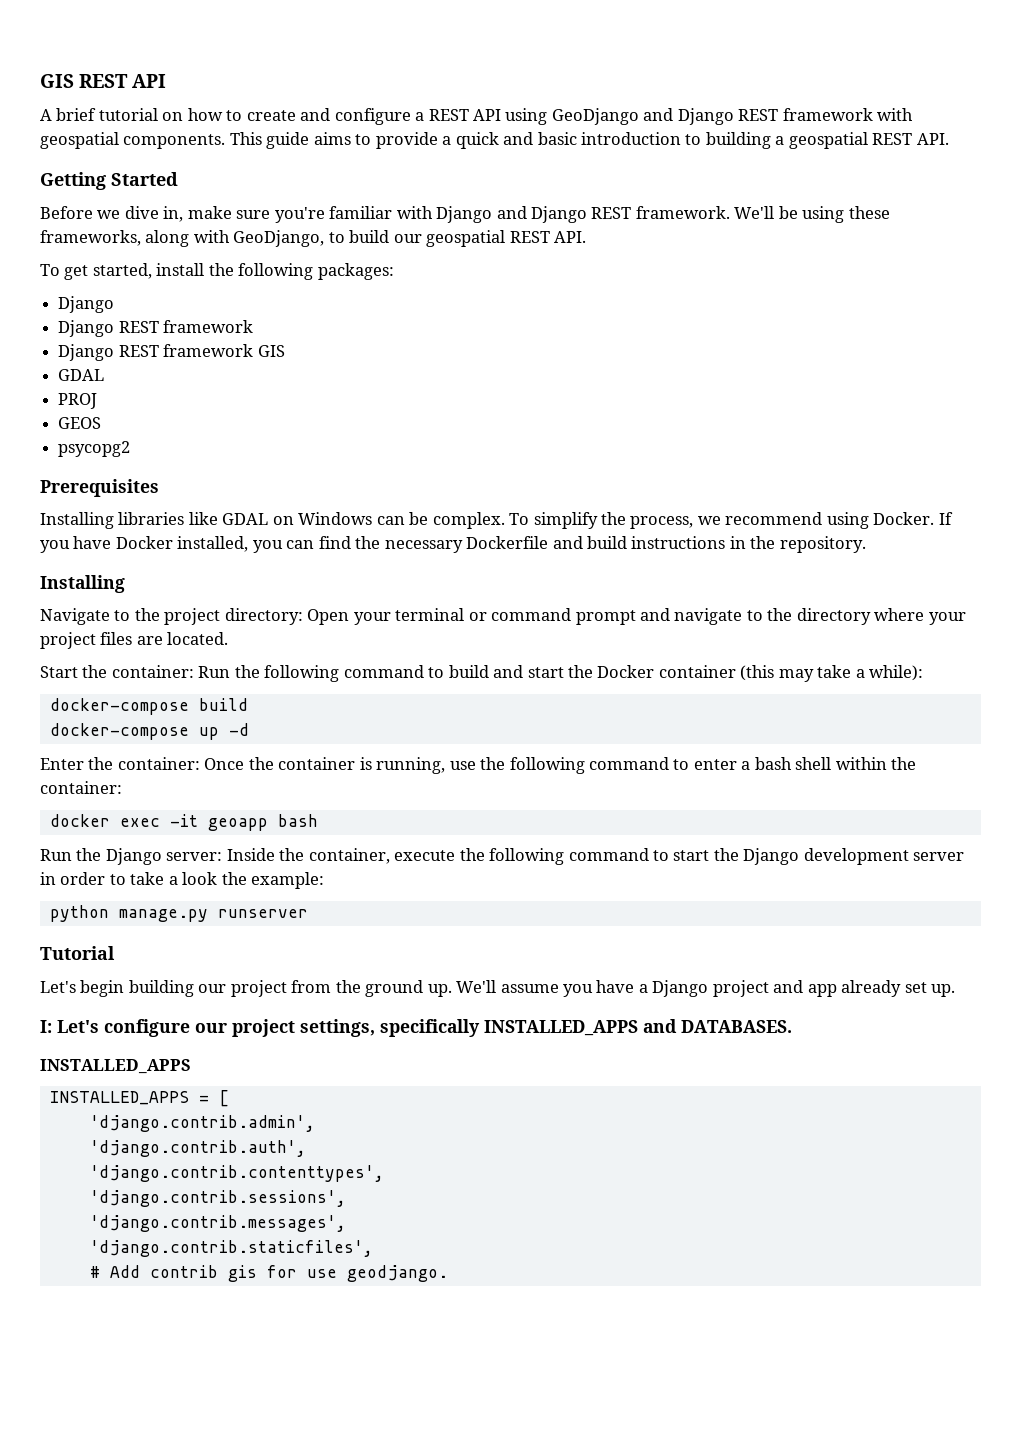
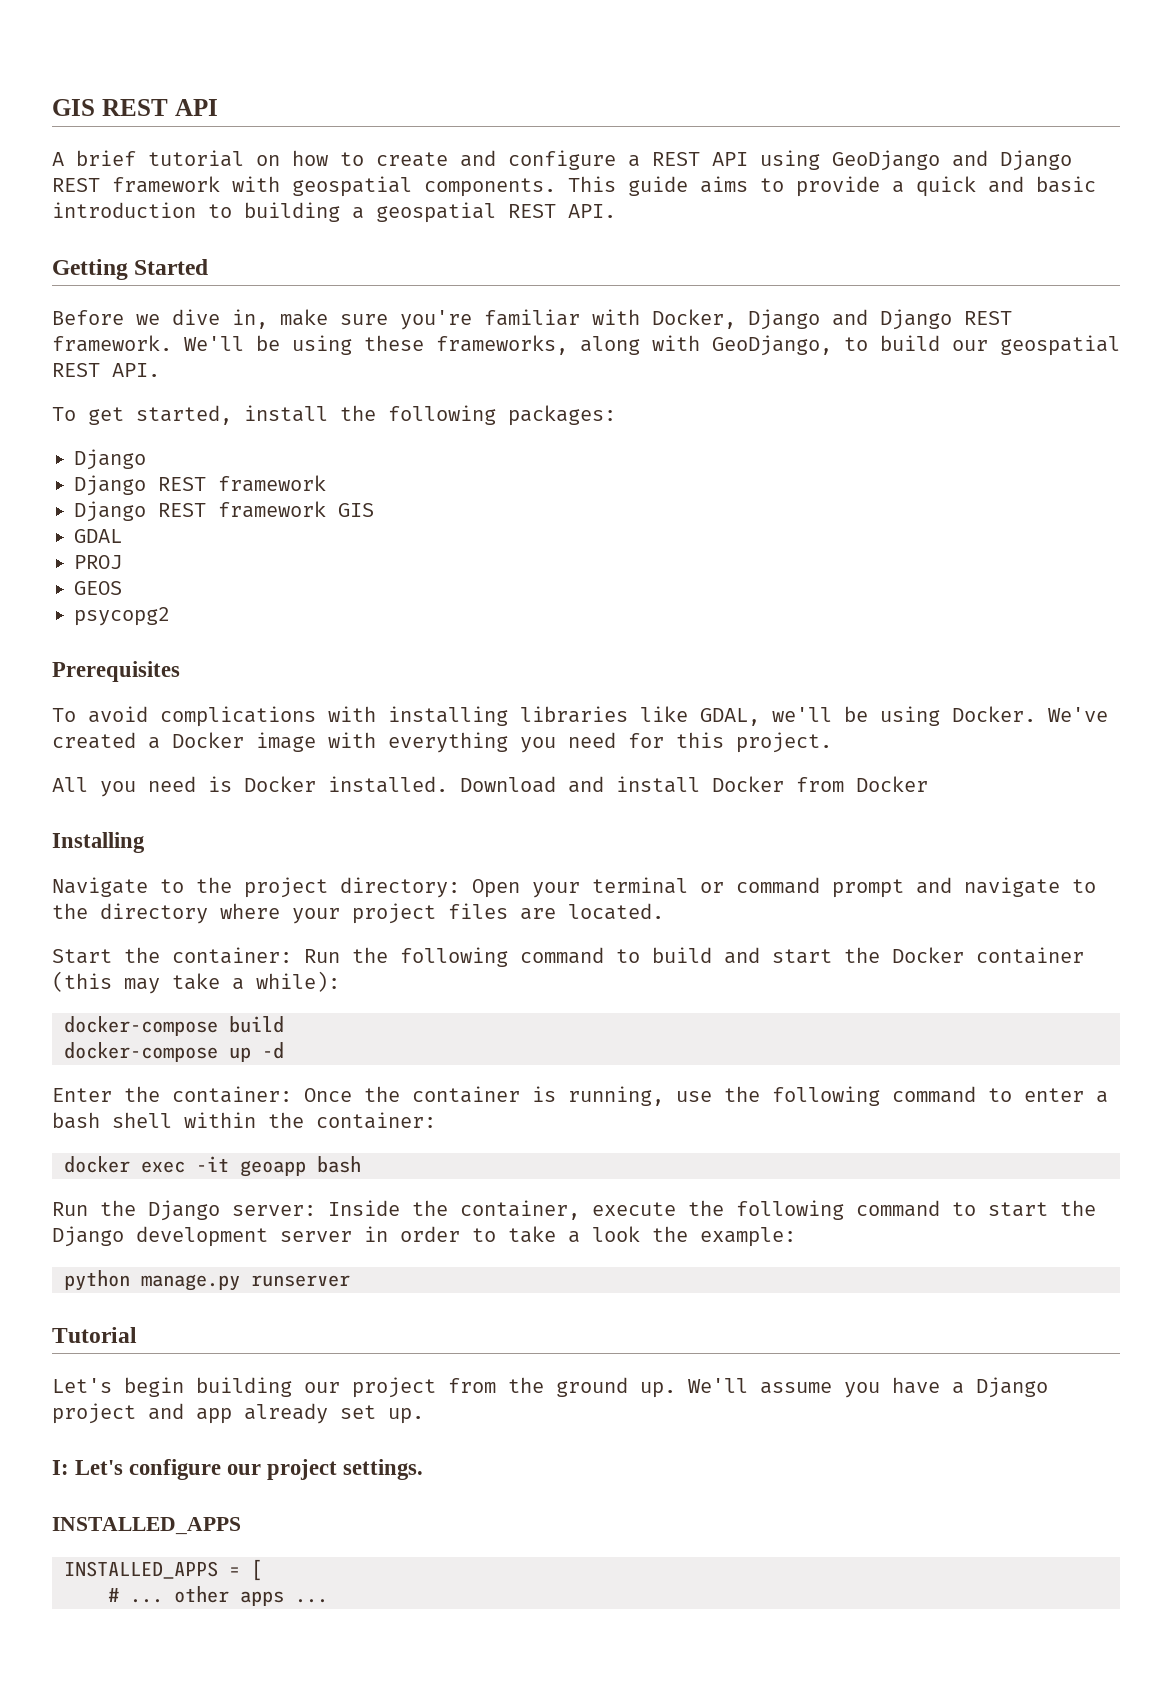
(433, 212) none -> [652,309,736,329] Docker,
[40,512,953,529] [40,536,866,553] Installing libraries like GDAL on Windows can be complex. To simplify the process, we recommend using Docker. If you have Docker installed, you can find the necessary Dockerfile and build instructions in the repository. -> [52,706,1108,727] [52,732,832,753] [52,776,928,797] To avoid complications with installing libraries like GDAL, we'll be using Docker. We've created a Docker image with everything you need for this project. // All you need is Docker installed. Download and install Docker from Docker
[300,1019,792,1037] settings, specifically INSTALLED_APPS and DATABASES. -> [343,1459,424,1480] settings.
[89,1115,315,1132] [89,1140,306,1157] [89,1165,384,1182] [89,1190,346,1207] [89,1215,346,1232] [89,1240,373,1257] [89,1265,448,1282] 'django.contrib.admin', // 'django.contrib.auth', // 'django.contrib.contenttypes', // 'django.contrib.sessions', // 'django.contrib.messages', // 'django.contrib.staticfiles', // # Add contrib gis for use geodjango. -> [108,1586,328,1606] # ... other apps ...

